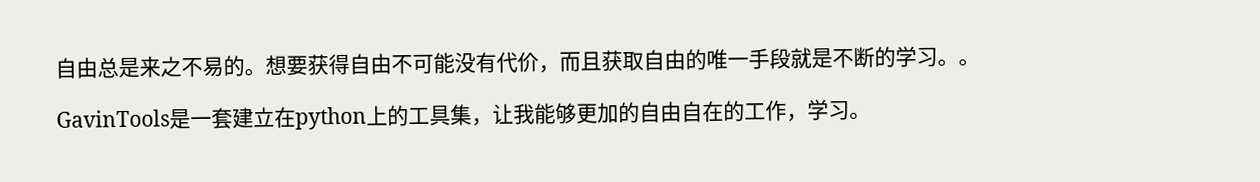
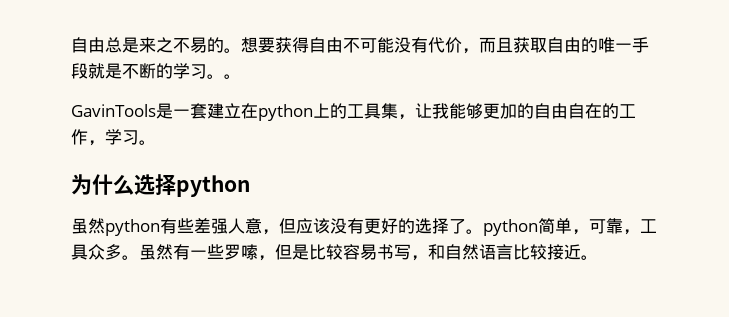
(871, 115) none -> [71,174,250,197] [71,218,657,236] [71,244,598,261] // 为什么选择python // 虽然python有些差强人意，但应该没有更好的选择了。python简单，可靠，工具众多。虽然有一些罗嗦，但是比较容易书写，和自然语言比较接近。

